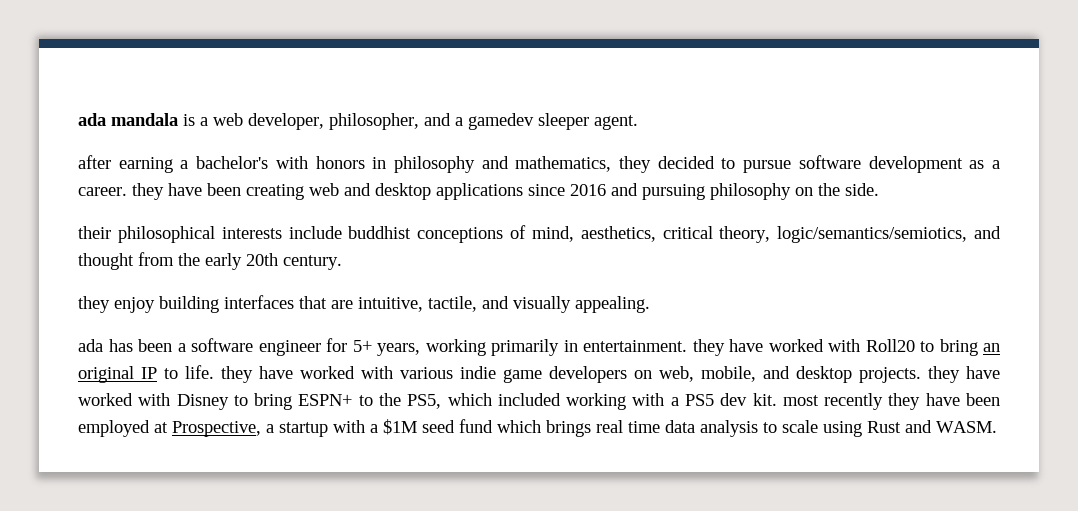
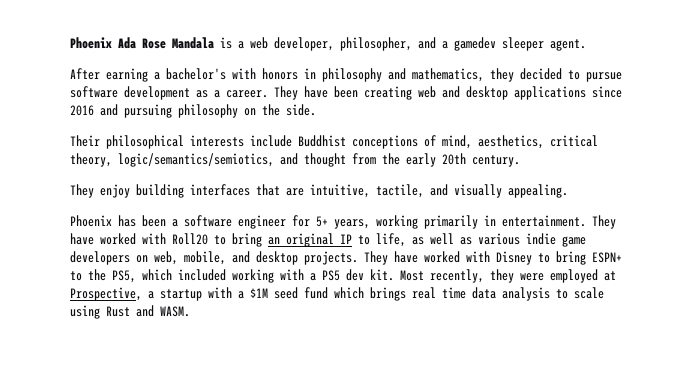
[78,113,178,126] ada mandala -> [70,37,214,49] Phoenix Ada Rose Mandala
[78,155,111,169] after -> [70,68,100,80] After
[132,183,164,200] they -> [274,86,298,100] They
[78,226,111,239] their -> [70,135,100,147] Their
[348,226,412,239] buddhist -> [298,135,346,147] Buddhist
[78,296,110,313] they -> [70,184,94,198] They
[78,339,103,352] ada -> [70,215,112,227] Phoenix
[692,339,725,356] they -> [592,215,616,229] They
[185,365,393,383] life. they have worked with -> [376,233,472,247] life, as well as
[928,366,960,383] they -> [364,251,388,265] They
[782,393,1001,410] most recently they have been -> [400,269,544,283] Most recently, they were

